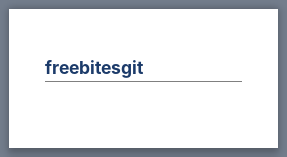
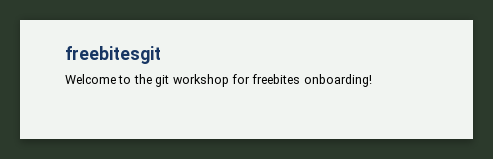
(144, 69) none -> [65,74,372,87] // Welcome to the git workshop for freebites onboarding!

